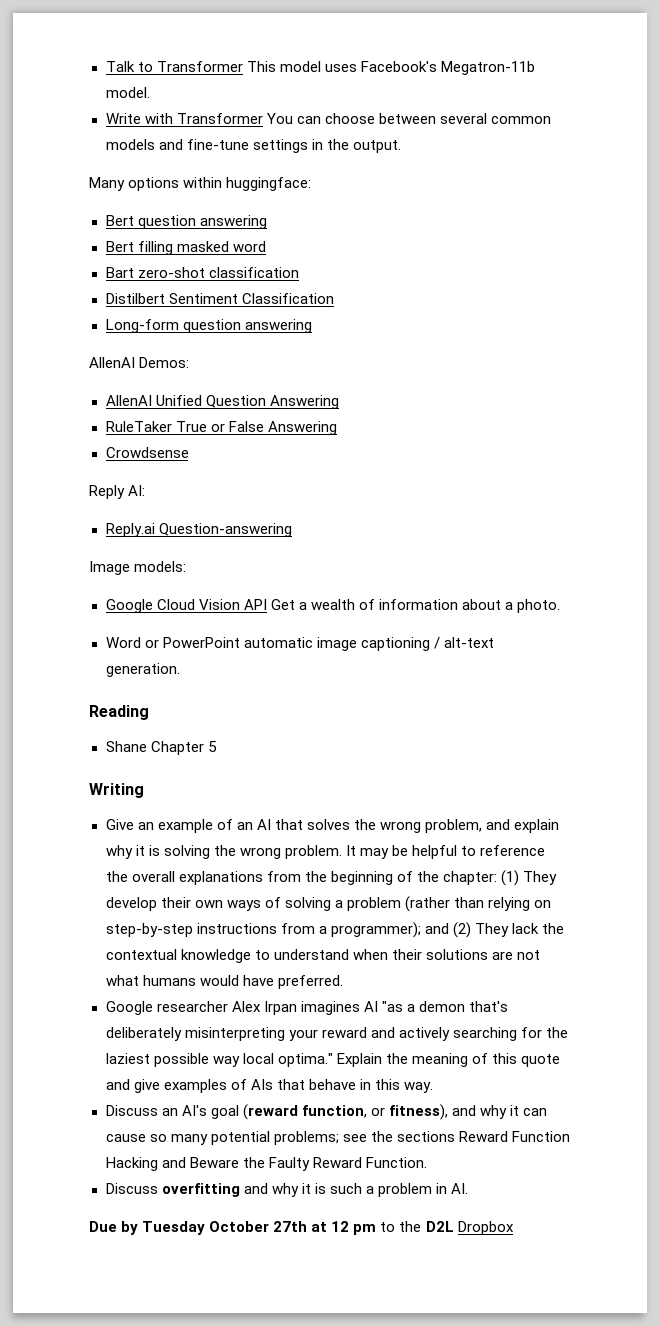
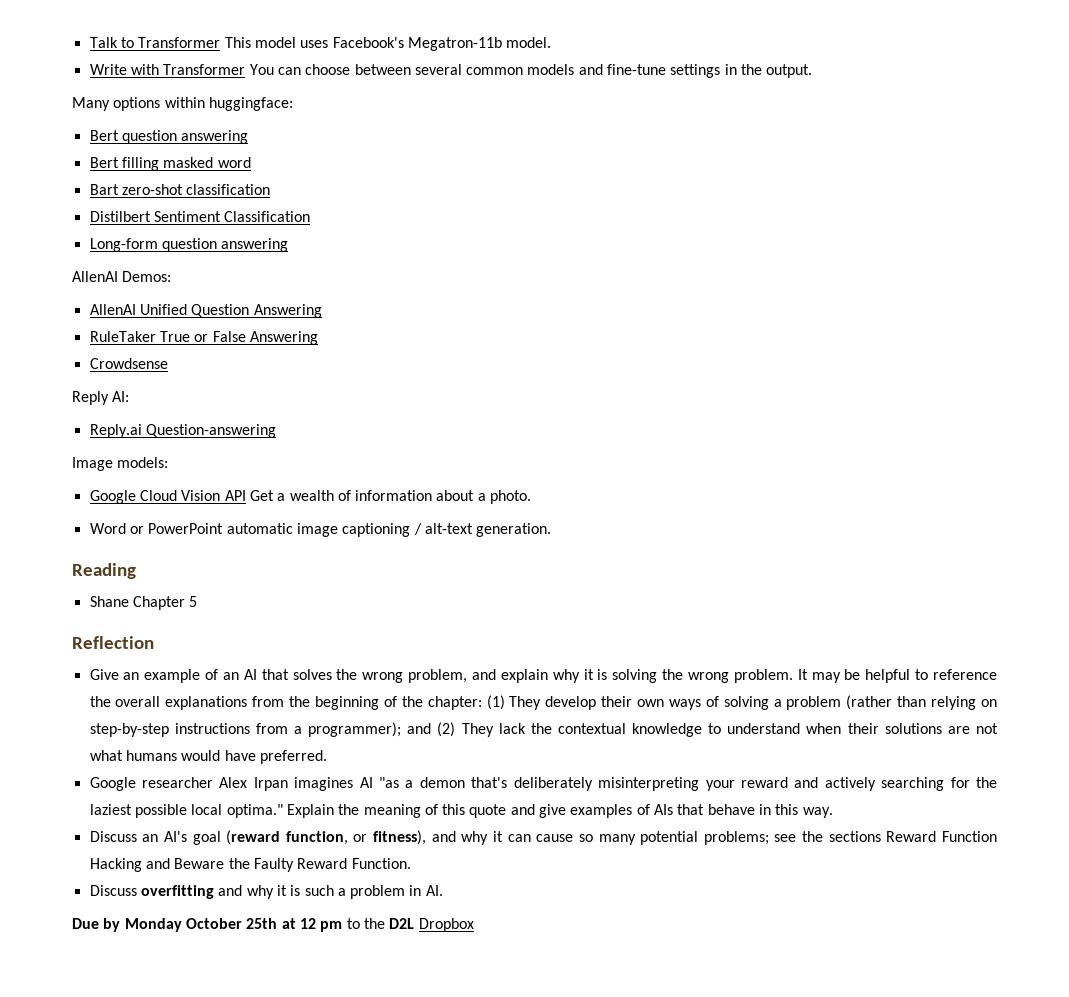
[89,783,144,798] Writing -> [72,636,154,649] Reflection
[212,1056,240,1067] way -> (187, 811) none
[142,1221,308,1235] Tuesday October 27th -> [124,918,278,932] Monday October 25th

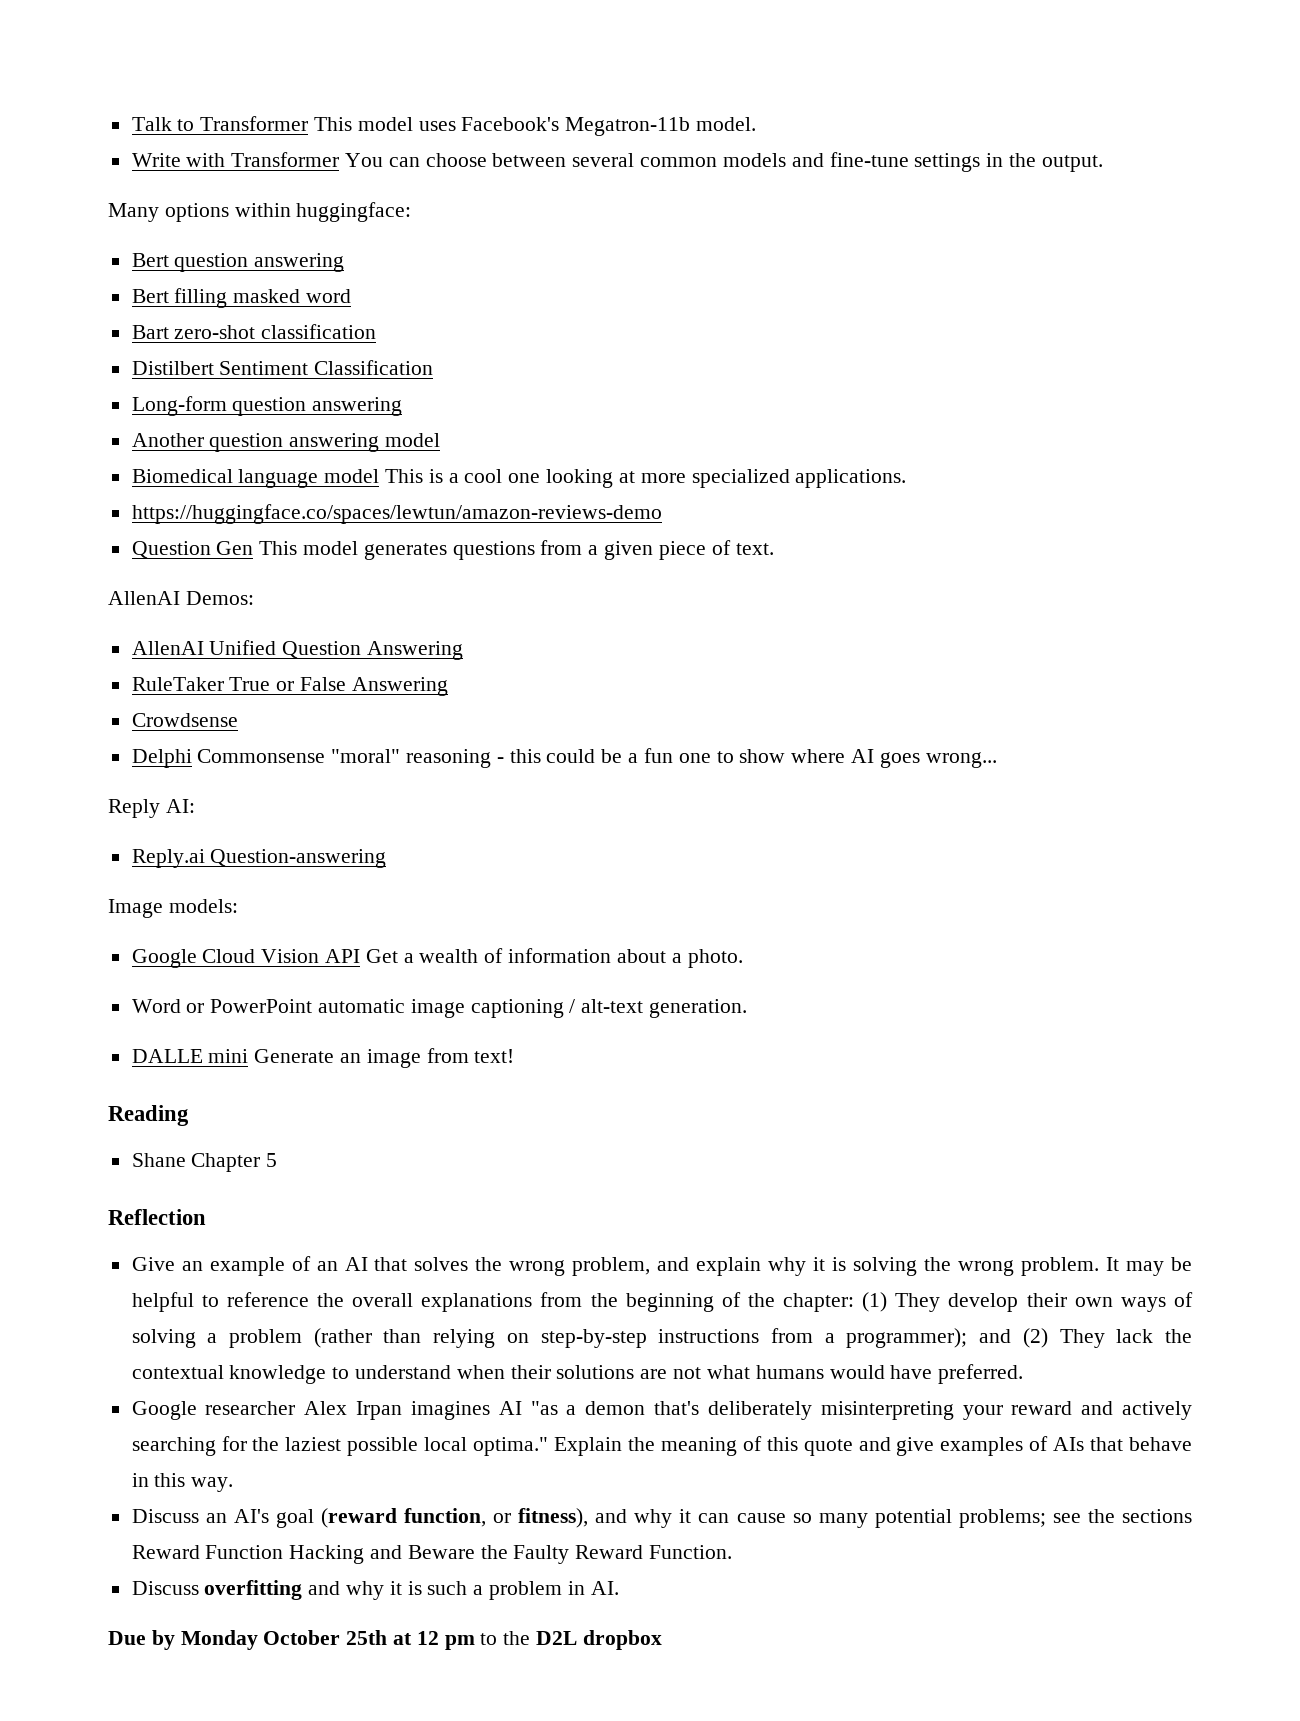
(289, 245) none -> [131,433,441,452] [131,469,907,488] [131,504,662,524] [131,540,774,560] // Another question answering model // Biomedical language model This is a cool one looking at more specialized applications. // https://huggingface.co/spaces/lewtun/amazon-reviews-demo // Question Gen This model generates questions from a given piece of text.
(168, 363) none -> [131,748,997,768] // Delphi Commonsense "moral" reasoning - this could be a fun one to show where AI goes wrong...
(552, 530) none -> [131,1048,515,1068] // DALLE mini Generate an image from text!
[418,918,474,932] Dropbox -> [582,1630,662,1650] dropbox

